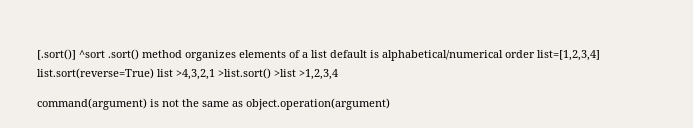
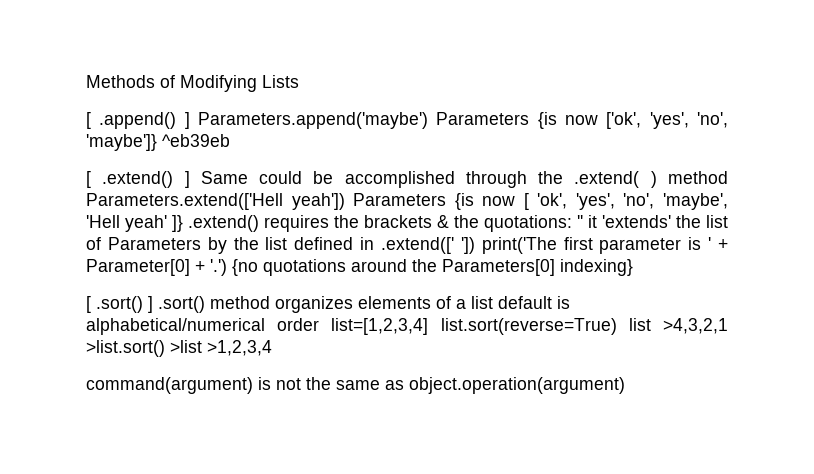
[37,49,105,60] [.sort()] ^sort -> [86,75,299,92] [86,112,728,129] [86,134,230,151] [86,171,728,188] [86,193,728,210] [86,215,728,232] [86,237,728,254] [86,259,633,276] [86,296,153,313] Methods of Modifying Lists // [ .append() ] Parameters.append('maybe') Parameters {is now ['ok', 'yes', 'no', 'maybe']} ^eb39eb // [ .extend() ] Same could be accomplished through the .extend( ) method Parameters.extend(['Hell yeah']) Parameters {is now [ 'ok', 'yes', 'no', 'maybe', 'Hell yeah' ]} .extend() requires the brackets & the quotations: '' it 'extends' the list of Parameters by the list defined in .extend([' ']) print('The first parameter is ' + Parameter[0] + '.') {no quotations around the Parameters[0] indexing} // [ .sort() ]

